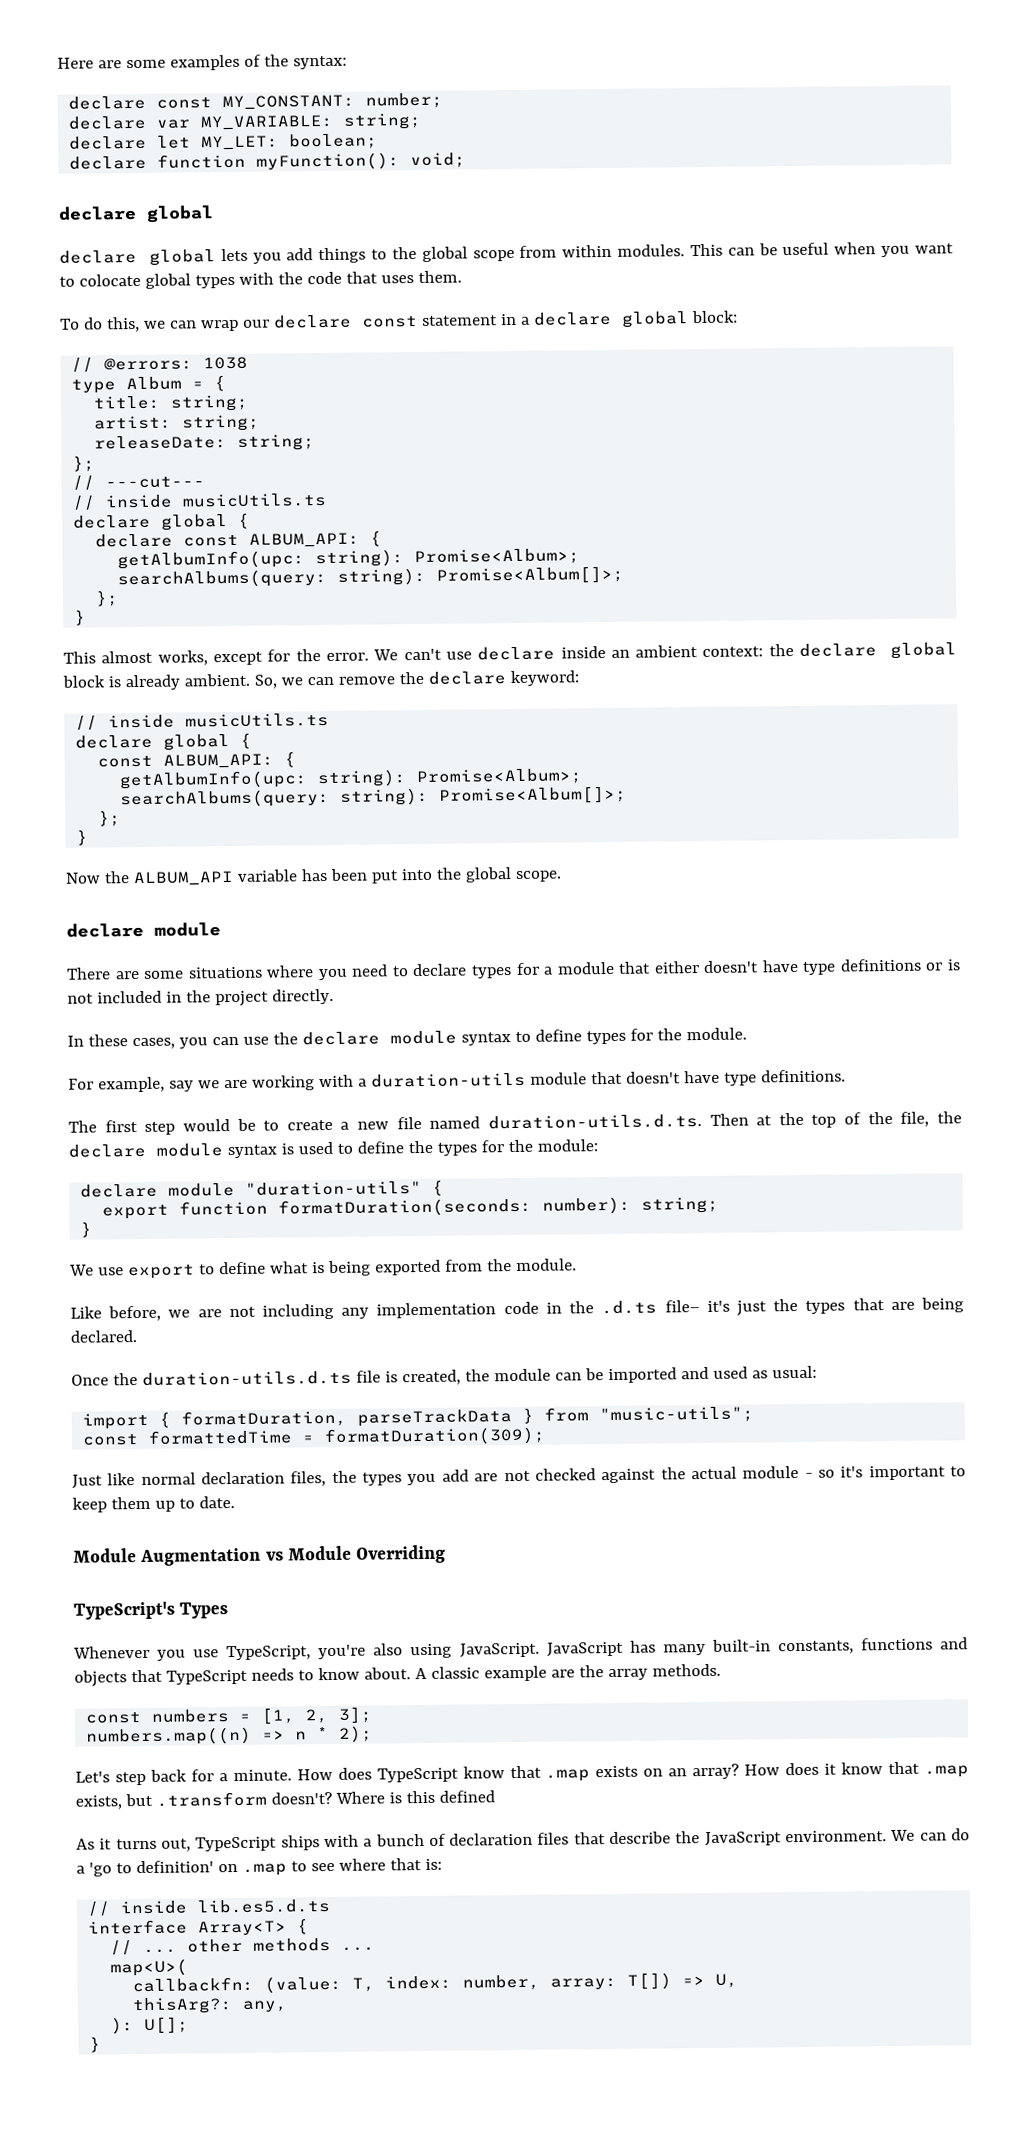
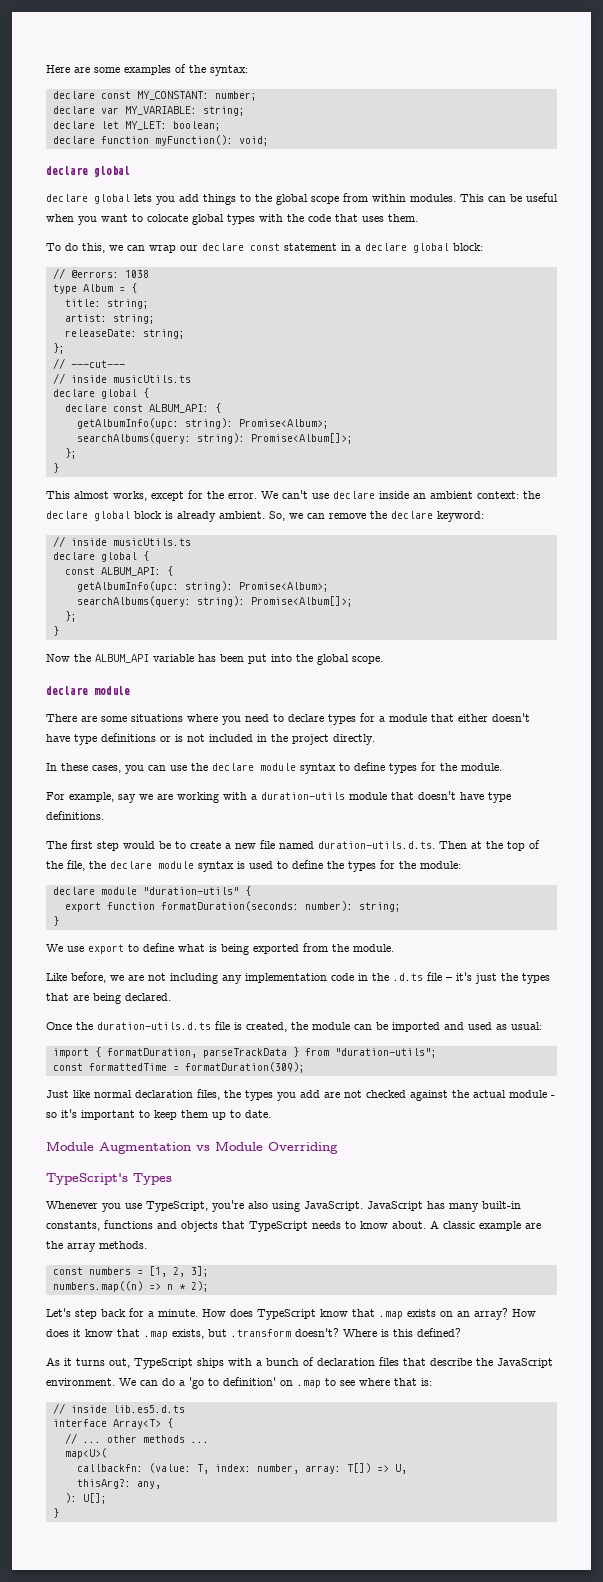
[664,1300,700,1313] file– -> [427,972,452,981] file –
[599,1406,755,1424] "music-utils"; -> [334,1048,437,1058] "duration-utils";
[438,1790,495,1803] defined -> [417,1328,461,1337] defined?

